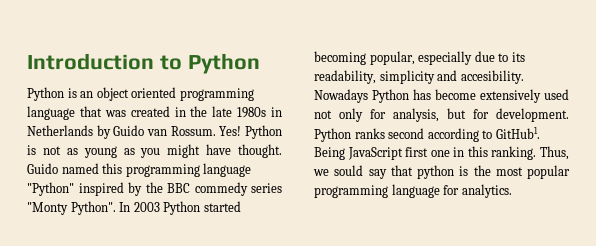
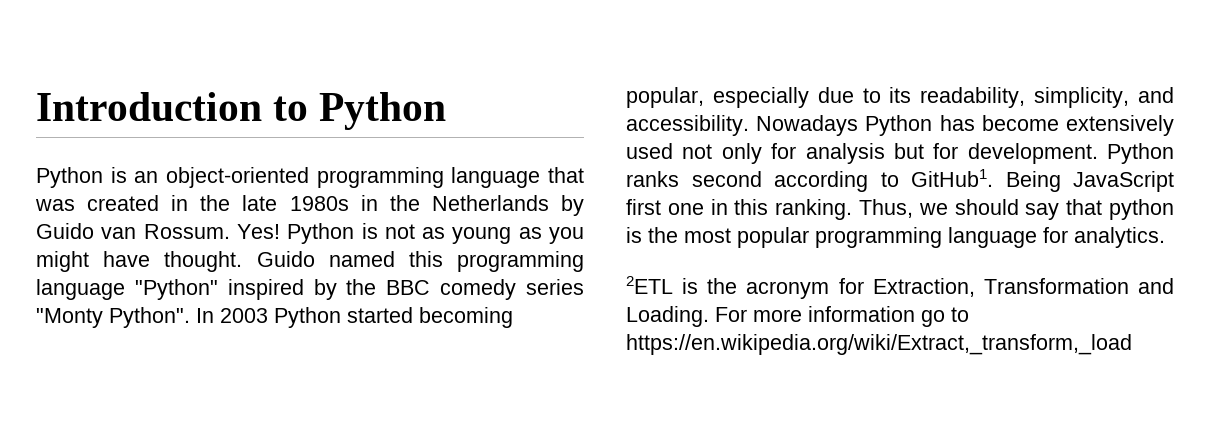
[96,87,177,101] object oriented -> [166,167,309,188] object-oriented
(282, 112) none -> [389,195,420,211] the
[194,182,248,196] commedy -> [440,279,517,300] comedy
[379,70,524,84] simplicity and accesibility. -> [1034,87,1174,108] [626,115,749,136] simplicity, and accessibility.
[393,108,439,122] analysis, -> [805,143,885,164] analysis
[334,165,364,176] sould -> [954,199,1019,215] should
(512, 191) none -> [626,276,1174,299] [626,306,969,327] [626,334,1132,355] // 2ETL is the acronym for Extraction, Transformation and Loading. For more information go to https://en.wikipedia.org/wiki/Extract,_transform,_load

